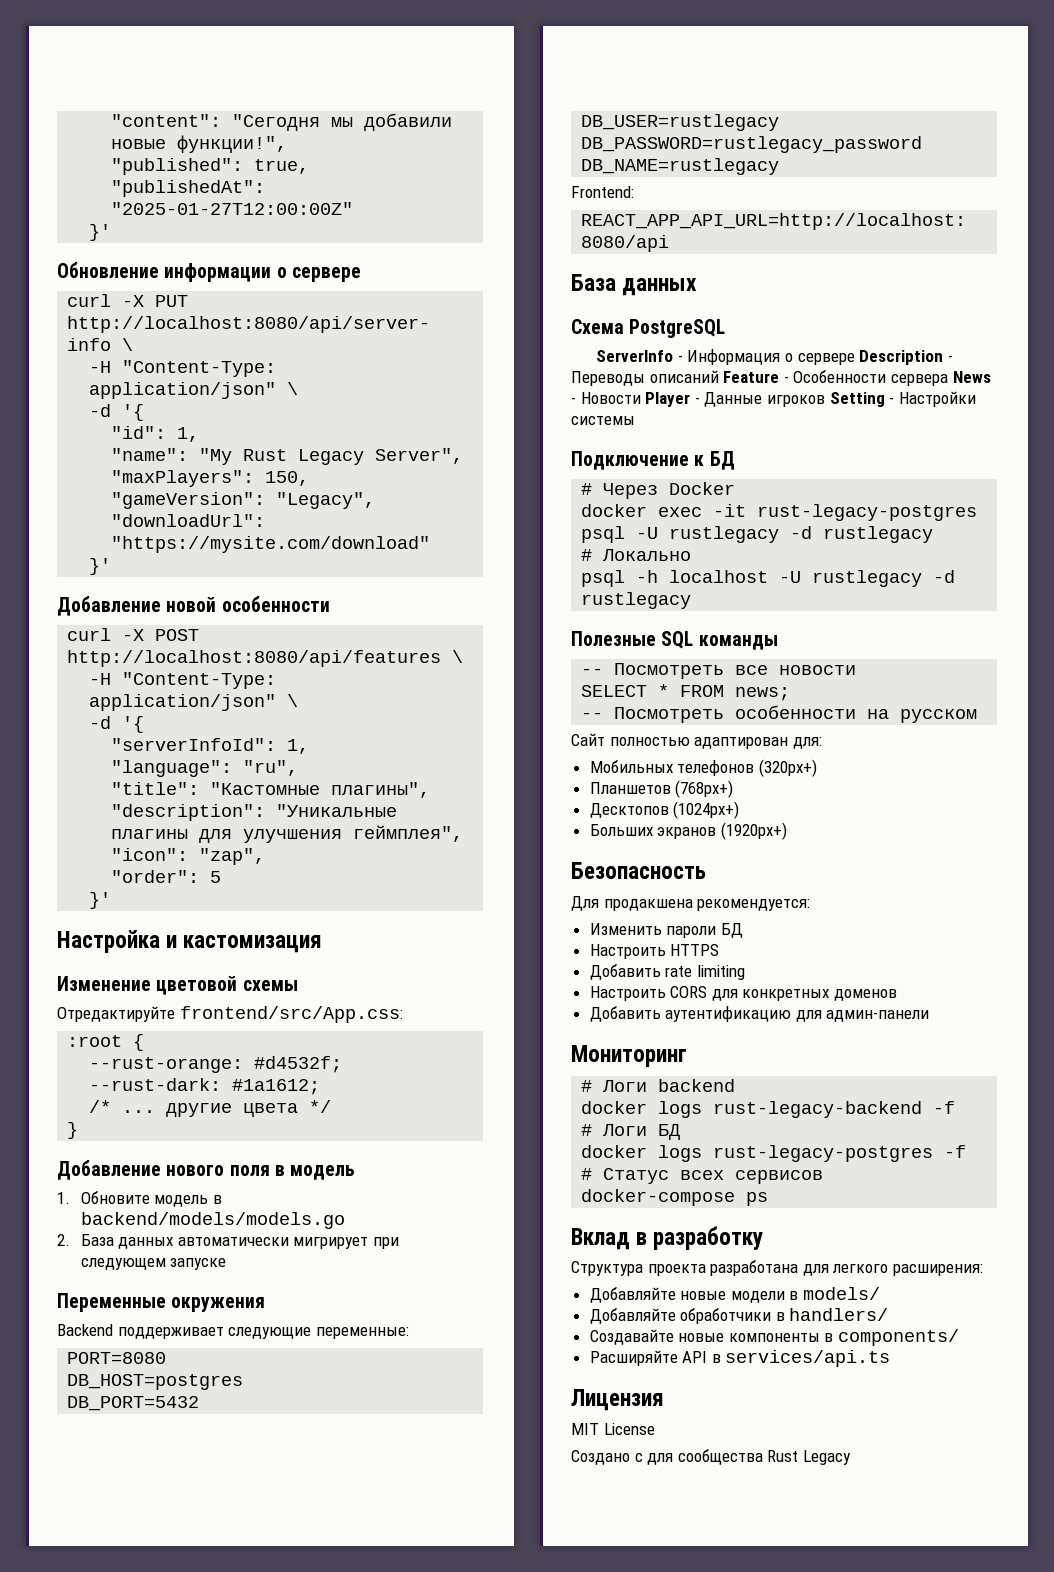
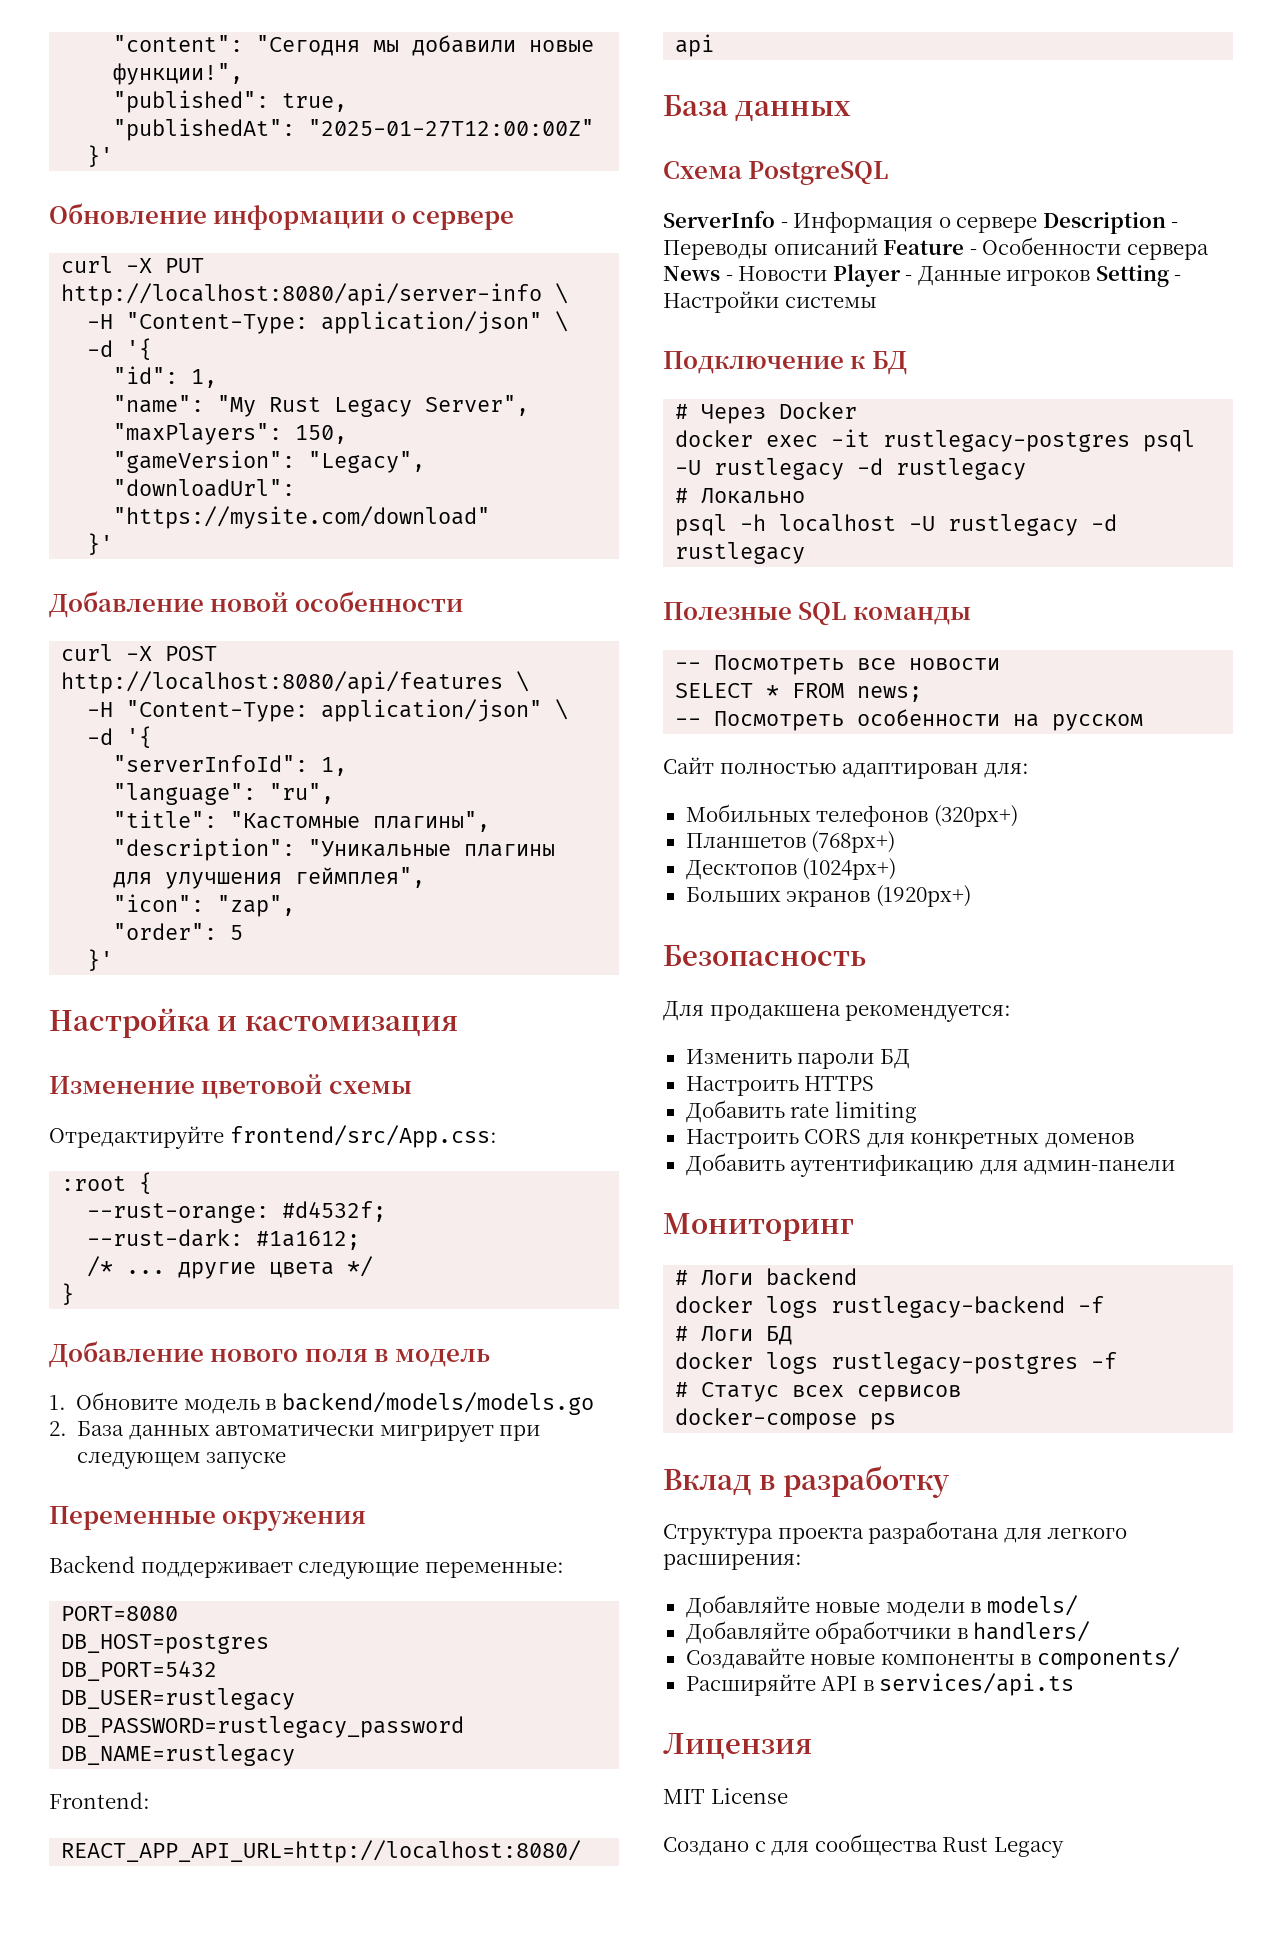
[757,504,978,521] rust-legacy-postgres -> [883,430,1131,452] rustlegacy-postgres
[713,1101,923,1118] rust-legacy-backend -> [831,1296,1066,1318] rustlegacy-backend
[713,1145,934,1162] rust-legacy-postgres -> [831,1352,1079,1374] rustlegacy-postgres

